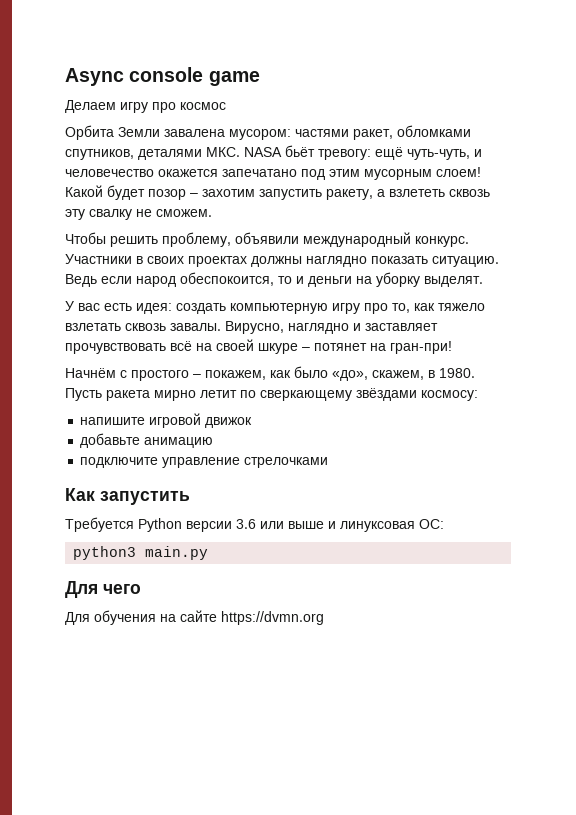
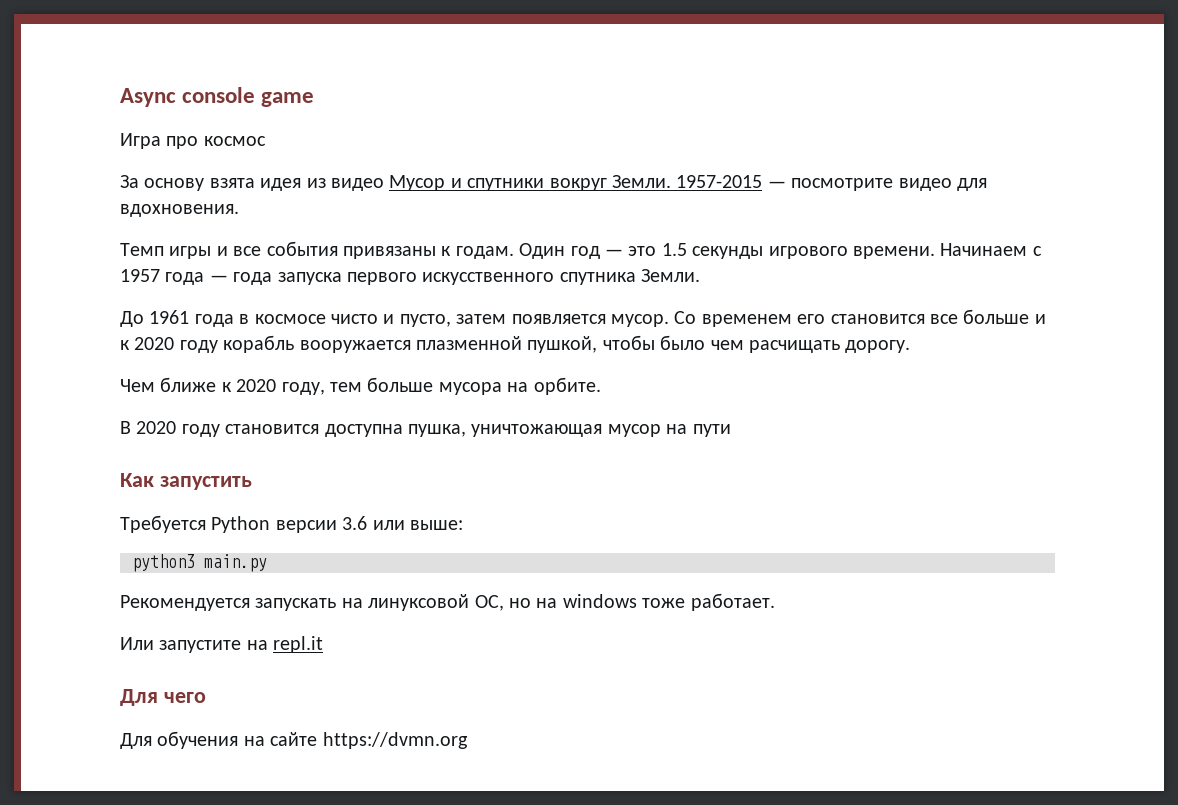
[65,100,148,113] Делаем игру -> [120,133,161,149] Игра
[65,125,471,140] [65,145,482,160] [65,167,481,180] [65,185,490,200] [65,209,212,220] [65,232,469,247] [65,254,499,267] [65,272,483,287] [65,301,485,314] [65,321,438,334] [65,339,452,354] [65,366,475,381] [65,388,478,401] [80,413,253,428] [80,433,214,448] [80,457,329,468] Орбита Земли завалена мусором: частями ракет, обломками спутников, деталями МКС. NASA бьёт тревогу: ещё чуть-чуть, и человечество окажется запечатано под этим мусорным слоем! Какой будет позор – захотим запустить ракету, а взлететь сквозь эту свалку не сможем. // Чтобы решить проблему, объявили международный конкурс. Участники в своих проектах должны наглядно показать ситуацию. Ведь если народ обеспокоится, то и деньги на уборку выделят. // У вас есть идея: создать компьютерную игру про то, как тяжело взлетать сквозь завалы. Вирусно, наглядно и заставляет прочувствовать всё на своей шкуре – потянет на гран-при! // Начнём с простого – покажем, как было «до», скажем, в 1980. Пусть ракета мирно летит по сверкающему звёздами космосу: // напишите игровой движок // добавьте анимацию // подключите управление стрелочками -> [120,175,987,191] [120,204,239,217] [120,241,1042,259] [120,269,701,285] [120,309,1046,327] [120,335,911,353] [120,377,601,395] [120,421,731,437] За основу взята идея из видео Мусор и спутники вокруг Земли. 1957-2015 — посмотрите видео для вдохновения. // Темп игры и все события привязаны к годам. Один год — это 1.5 секунды игрового времени. Начинаем с 1957 года — года запуска первого искусственного спутника Земли. // До 1961 года в космосе чисто и пусто, затем появляется мусор. Со временем его становится все больше и к 2020 году корабль вооружается плазменной пушкой, чтобы было чем расчищать дорогу. // Чем ближе к 2020 году, тем больше мусора на орбите. // В 2020 году становится доступна пушка, уничтожающая мусор на пути
[288,519,444,532] [73,546,209,560] выше и линуксовая ОС: // python3 main.py -> [410,520,463,530] [132,554,267,572] [120,593,775,611] [120,636,324,653] выше: // python3 main.py // Рекомендуется запускать на линуксовой ОС, но на windows тоже работает. // Или запустите на repl.it

